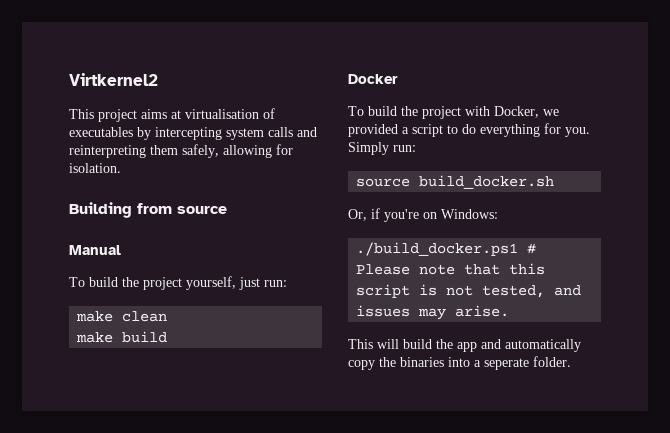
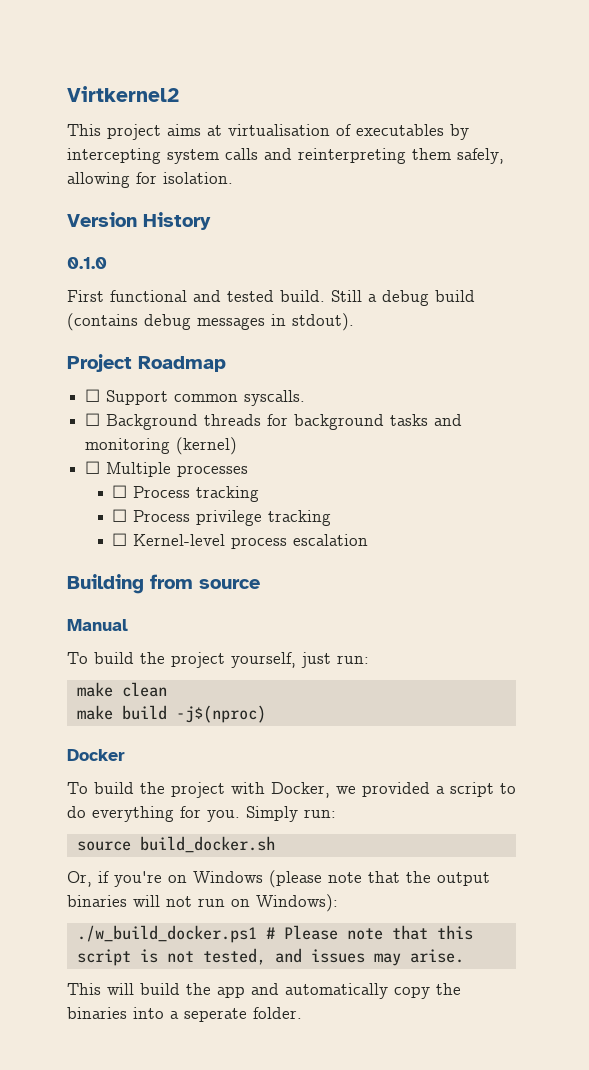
(121, 168) none -> [67,212,211,230] [67,257,107,269] [67,290,475,306] [67,313,354,331] [67,354,226,372] [85,389,306,406] [85,413,463,430] [85,437,238,455] [85,461,249,477] [112,485,260,502] [112,509,332,526] [112,533,369,549] // Version History // 0.1.0 // First functional and tested build. Still a debug build (contains debug messages in stdout). // Project Roadmap // ☐ Support common syscalls. // ☐ Background threads for background tasks and monitoring (kernel) // ☐ Multiple processes // ☐ Process tracking // ☐ Process privilege tracking // ☐ Kernel-level process escalation
(168, 337) none -> [175,705,266,723] -j$(nproc)
[441,209,498,219] [356,242,519,256] Windows: // ./build_docker.ps1 -> [193,870,490,888] [67,894,338,912] [76,925,257,943] Windows (please note that the output binaries will not run on Windows): // ./w_build_docker.ps1

